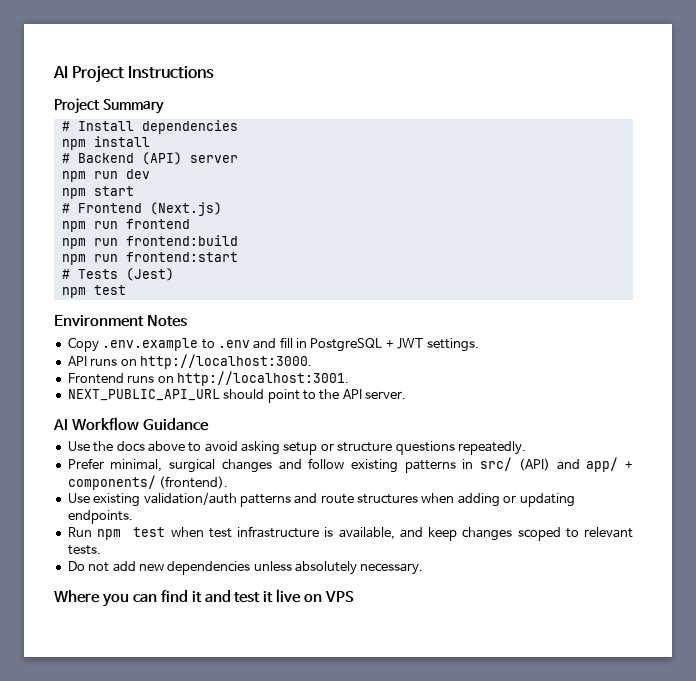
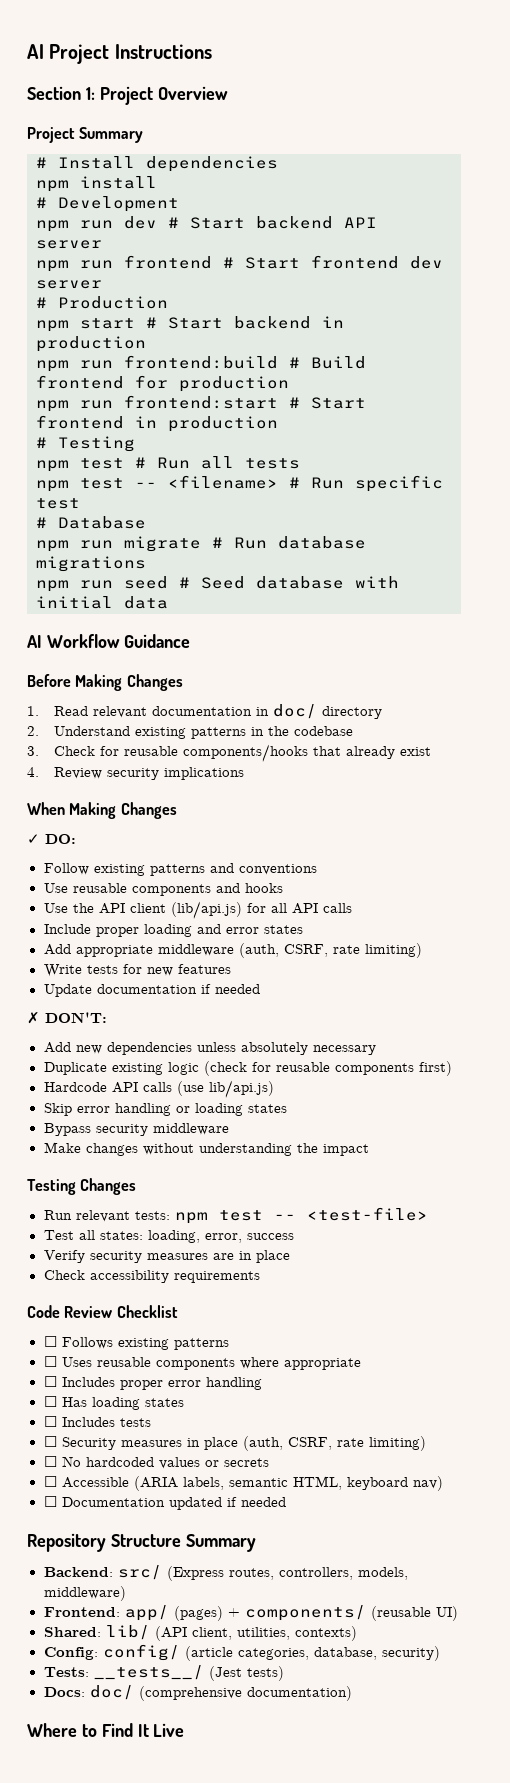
(215, 72) none -> [27,86,228,105] // Section 1: Project Overview
[77,152,238,165] [61,169,150,182] [61,186,134,199] [61,202,222,216] [61,219,190,232] [61,235,238,249] [61,252,238,265] [61,268,174,281] [61,285,126,298] [54,315,187,327] [67,337,479,352] [67,354,312,369] [67,371,349,386] [67,389,406,403] [53,417,209,431] [67,441,526,455] [67,457,633,473] [67,475,229,490] [67,492,575,507] [67,510,133,524] [67,526,633,541] [67,545,101,555] [67,561,424,575] [54,589,355,607] Backend (API) server // npm run dev // npm start // # Frontend (Next.js) // npm run frontend // npm run frontend:build // npm run frontend:start // # Tests (Jest) // npm test // Environment Notes // Copy .env.example to .env and fill in PostgreSQL + JWT settings. // API runs on http://localhost:3000. // Frontend runs on http://localhost:3001. // NEXT_PUBLIC_API_URL should point to the API server. // AI Workflow Guidance // Use the docs above to avoid asking setup or structure questions repeatedly. // Prefer minimal, surgical changes and follow existing patterns in src/ (API) and app/ + components/ (frontend). // Use existing validation/auth patterns and route structures when adding or updating endpoints. // Run npm test when test infrastructure is available, and keep changes scoped to relevant tests. // Do not add new dependencies unless absolutely necessary. // Where you can find it and test it live on VPS -> [58,196,179,212] [36,216,377,232] [36,240,102,249] [36,255,443,272] [36,280,102,289] [36,296,168,309] [36,316,344,332] [36,336,146,352] [36,355,366,372] [36,375,289,392] [36,395,366,412] [36,415,278,432] [36,436,135,452] [36,456,300,472] [36,475,443,492] [36,498,80,509] [36,516,146,529] [36,536,366,552] [36,556,146,572] [36,576,399,592] [36,596,168,609] [27,634,190,648] [27,674,183,691] [27,704,383,719] [27,726,354,739] [27,744,432,762] [27,767,245,780] [27,802,177,819] [27,834,76,844] [43,863,317,876] [43,883,283,896] [43,901,352,919] [43,924,303,937] [43,943,422,958] [43,964,231,977] [43,984,260,997] [27,1012,107,1024] [43,1042,376,1055] [43,1061,452,1076] [43,1080,274,1098] [43,1103,287,1116] [43,1123,229,1136] [43,1142,369,1156] [27,1178,137,1195] [43,1207,428,1224] [43,1230,294,1243] [43,1250,290,1263] [43,1270,260,1283] [27,1305,178,1318] [43,1336,229,1350] [43,1356,361,1370] [43,1376,262,1390] [43,1396,184,1410] [43,1416,151,1427] [43,1436,426,1451] [43,1456,269,1469] [43,1476,443,1491] [43,1496,286,1510] [27,1533,256,1552] [43,1565,408,1581] [43,1586,126,1601] [43,1605,458,1621] [43,1625,357,1641] [43,1644,440,1661] [43,1665,284,1681] [43,1685,352,1701] [27,1723,185,1737] Development // npm run dev # Start backend API server // npm run frontend # Start frontend dev server // # Production // npm start # Start backend in production // npm run frontend:build # Build frontend for production // npm run frontend:start # Start frontend in production // # Testing // npm test # Run all tests // npm test -- <filename> # Run specific test // # Database // npm run migrate # Run database migrations // npm run seed # Seed database with initial data // AI Workflow Guidance // Before Making Changes // 1. Read relevant documentation in doc/ directory // 2. Understand existing patterns in the codebase // 3. Check for reusable components/hooks that already exist // 4. Review security implications // When Making Changes // ✓ DO: // Follow existing patterns and conventions // Use reusable components and hooks // Use the API client (lib/api.js) for all API calls // Include proper loading and error states // Add appropriate middleware (auth, CSRF, rate limiting) // Write tests for new features // Update documentation if needed // ✗ DON'T: // Add new dependencies unless absolutely necessary // Duplicate existing logic (check for reusable components first) // Hardcode API calls (use lib/api.js) // Skip error handling or loading states // Bypass security middleware // Make changes without understanding the impact // Testing Changes // Run relevant tests: npm test -- <test-file> // Test all states: loading, error, success // Verify security measures are in place // Check accessibility requirements // Code Review Checklist // ☐ Follows existing patterns // ☐ Uses reusable components where appropriate // ☐ Includes proper error handling // ☐ Has loading states // ☐ Includes tests // ☐ Security measures in place (auth, CSRF, rate limiting) // ☐ No hardcoded values or secrets // ☐ Accessible (ARIA labels, semantic HTML, keyboard nav) // ☐ Documentation updated if needed // Repository Structure Summary // Backend: src/ (Express routes, controllers, models, middleware) // Frontend: app/ (pages) + components/ (reusable UI) // Shared: lib/ (API client, utilities, contexts) // Config: config/ (article categories, database, security) // Tests: __tests__/ (Jest tests) // Docs: doc/ (comprehensive documentation) // Where to Find It Live

